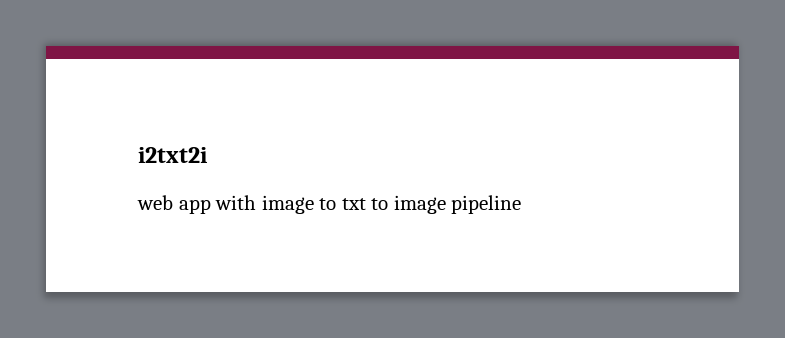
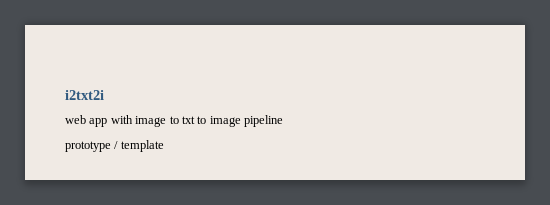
(522, 204) none -> [65,140,164,152] // prototype / template

